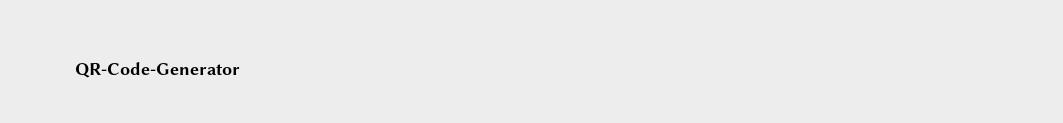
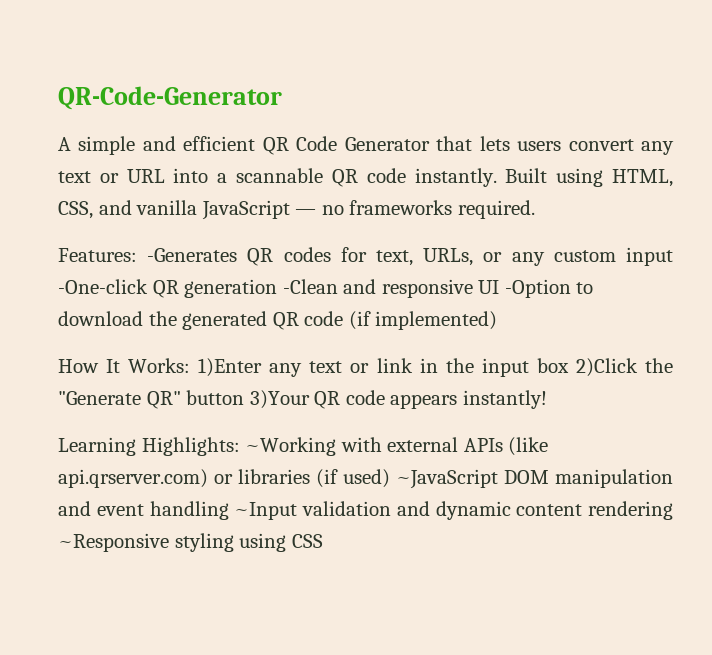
(240, 70) none -> [58,136,674,155] [58,168,674,187] [58,200,535,220] [58,247,673,266] [58,279,594,298] [58,311,498,330] [58,358,674,377] [58,390,547,409] [58,437,549,456] [58,469,673,489] [58,501,673,520] [58,533,323,552] // A simple and efficient QR Code Generator that lets users convert any text or URL into a scannable QR code instantly. Built using HTML, CSS, and vanilla JavaScript — no frameworks required. // Features: -Generates QR codes for text, URLs, or any custom input -One-click QR generation -Clean and responsive UI -Option to download the generated QR code (if implemented) // How It Works: 1)Enter any text or link in the input box 2)Click the "Generate QR" button 3)Your QR code appears instantly! // Learning Highlights: ~Working with external APIs (like api.qrserver.com) or libraries (if used) ~JavaScript DOM manipulation and event handling ~Input validation and dynamic content rendering ~Responsive styling using CSS

